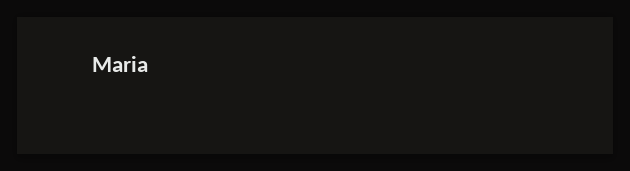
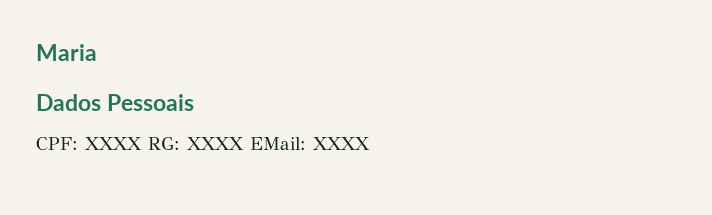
(148, 64) none -> [36,94,195,111] [36,137,370,150] // Dados Pessoais // CPF: XXXX RG: XXXX EMail: XXXX

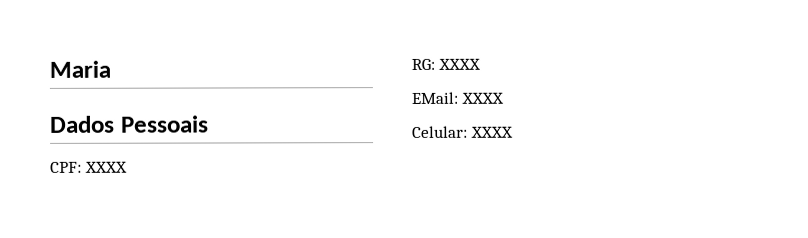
(142, 143) none -> (128, 167) //
(244, 143) none -> (481, 64) //
(370, 143) none -> [412,125,514,138] // Celular: XXXX

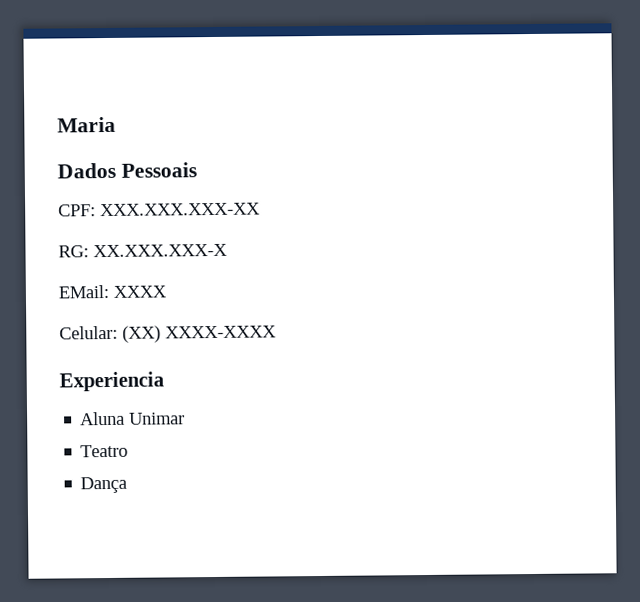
[84,161,128,173] XXXX -> [100,202,261,217] XXX.XXX.XXX-XX
[437,58,481,70] XXXX -> [93,243,228,258] XX.XXX.XXX-X
[470,126,514,138] XXXX -> [122,325,277,343] [59,371,164,392] [80,411,186,426] [80,444,129,458] [80,476,128,494] (XX) XXXX-XXXX // Experiencia // Aluna Unimar // Teatro // Dança

